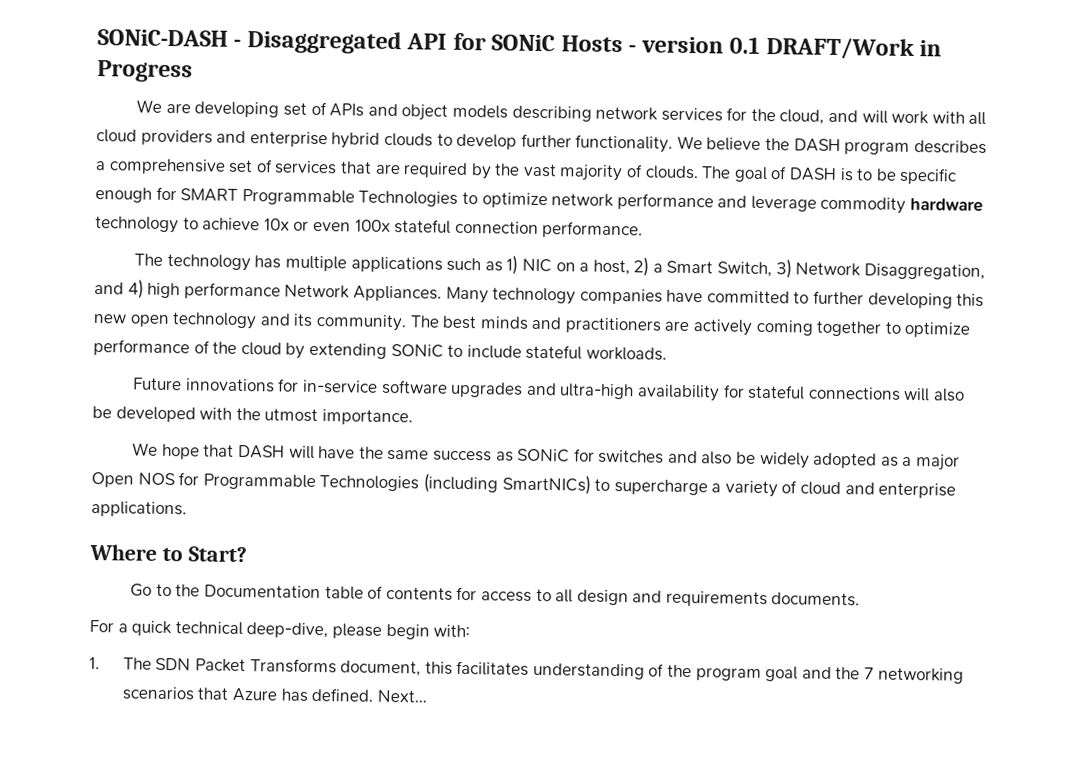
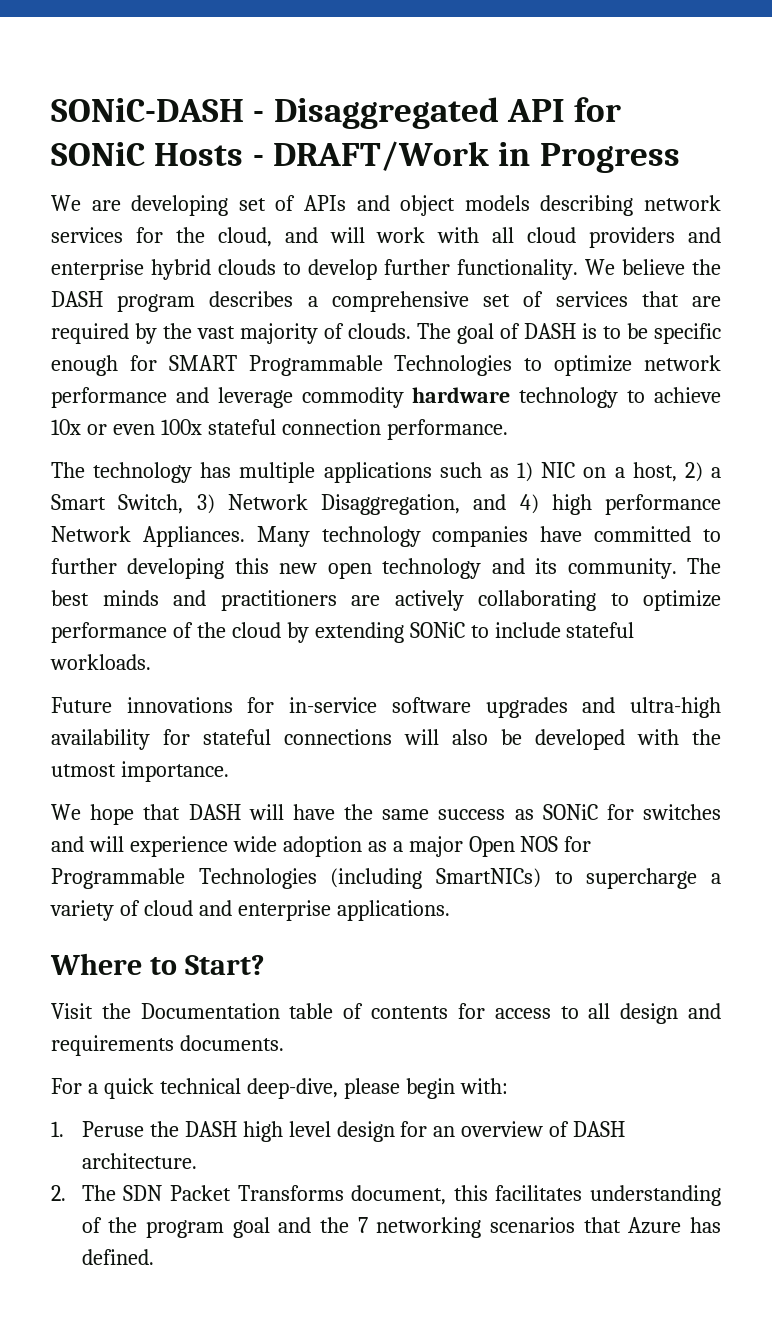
[640,36,761,54] version 0.1 -> (264, 160) none
[755,319,882,337] coming together -> [478,590,596,611] collaborating
[701,451,878,469] also be widely adopted -> [88,836,362,857] will experience wide adoption
[130,583,172,597] Go to -> [51,1003,93,1019] Visit
(100, 663) none -> [81,1121,626,1142] [81,1153,197,1169] [51,1185,66,1201] Peruse the DASH high level design for an overview of DASH architecture. // 2.
[376,689,427,703] Next... -> (154, 1257) none

